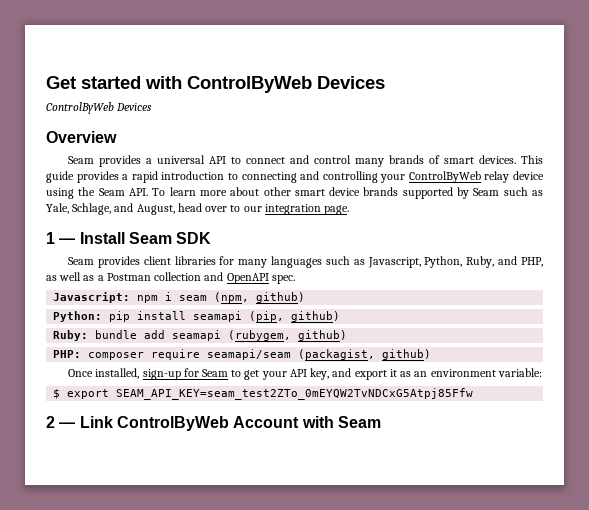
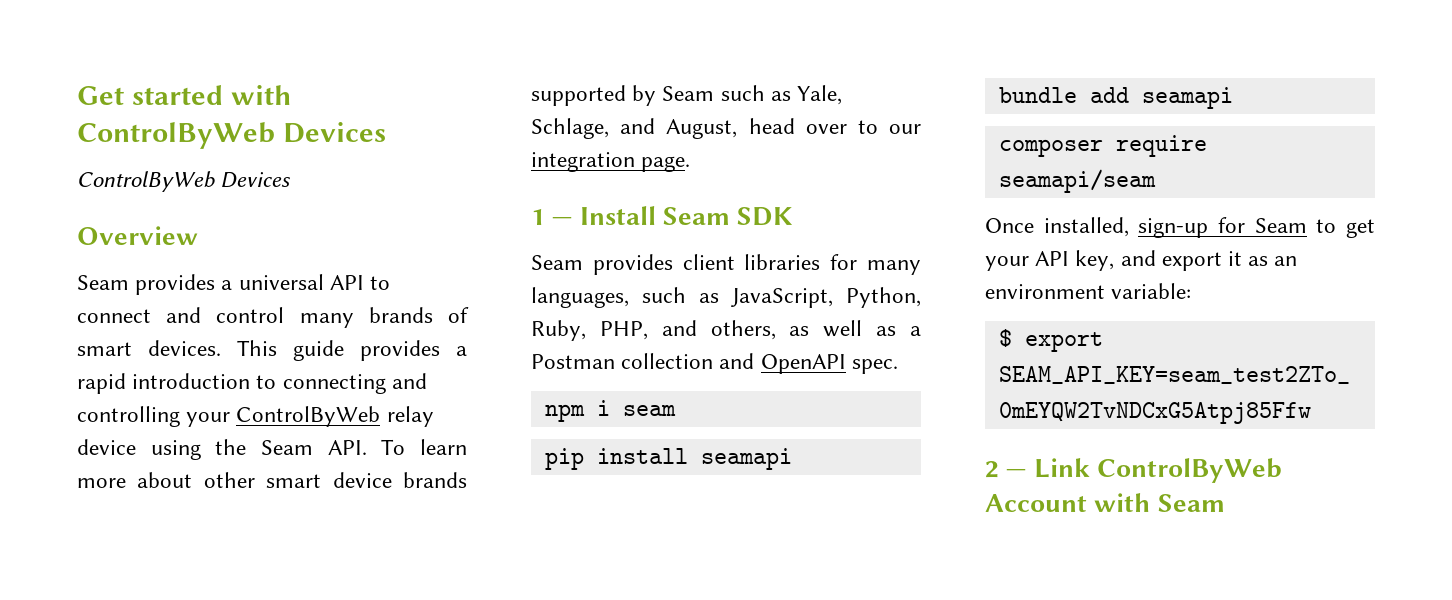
[271,256,421,268] languages such as Javascript, -> [531,287,833,308] languages, such as JavaScript,
[498,256,543,267] and PHP, -> [599,320,776,340] PHP, and others,
[53,292,131,303] Javascript: -> (898, 366) none
[214,292,306,303] [53,311,103,322] (npm, github) // Python: -> (676, 410) //
[249,311,341,322] [53,330,89,341] (pip, github) // Ruby: -> (792, 459) //
[228,330,348,341] [53,350,82,358] (rubygem, github) // PHP: -> (1233, 98) //
[298,349,432,360] (packagist, github) -> (1156, 181) none

